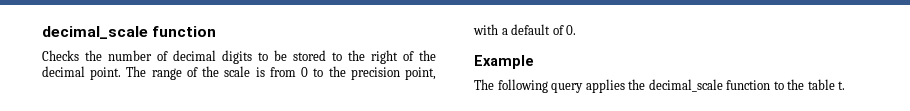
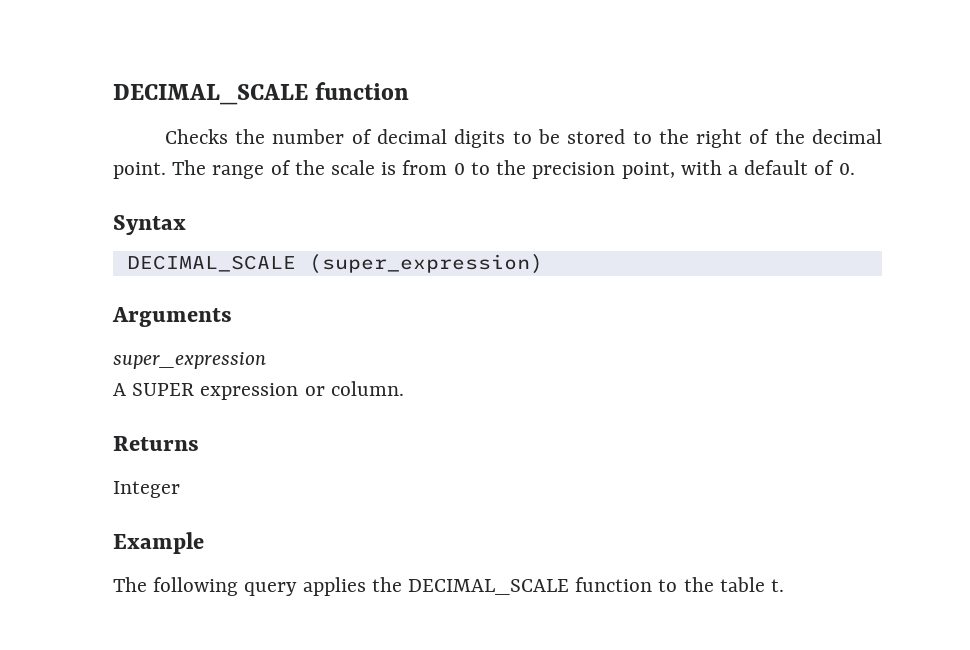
[42,26,148,39] decimal_scale -> [113,84,308,105] DECIMAL_SCALE
(577, 30) none -> [113,215,186,235] [126,254,543,274] [112,307,232,327] [113,352,266,369] [113,381,404,400] [113,436,199,451] [113,481,180,498] // Syntax // DECIMAL_SCALE (super_expression) // Arguments // super_expression // A SUPER expression or column. // Returns // Integer
[648,79,723,92] decimal_scale -> [408,579,570,595] DECIMAL_SCALE

